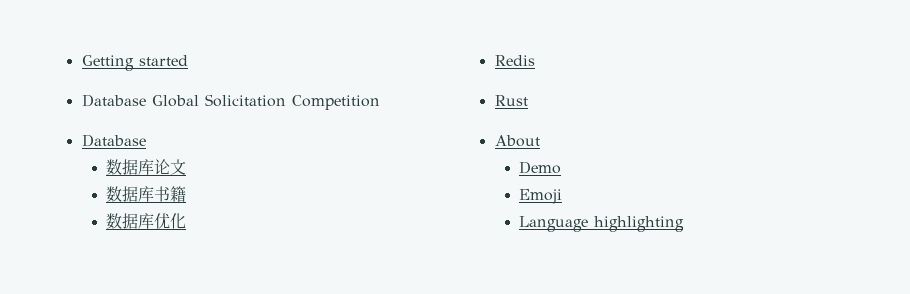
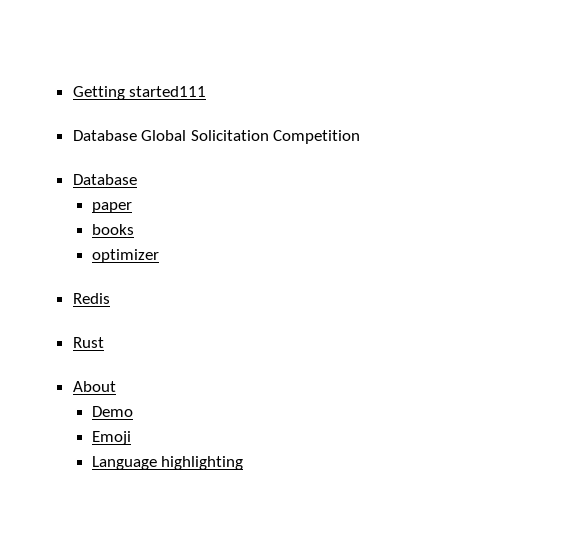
[138,55,188,66] started -> [129,86,207,97] started111
[106,159,187,175] [106,186,187,202] [106,213,187,229] 数据库论文 // 数据库书籍 // 数据库优化 -> [91,202,132,213] [91,224,134,235] [91,249,159,263] paper // books // optimizer

